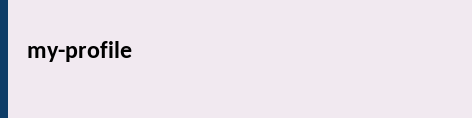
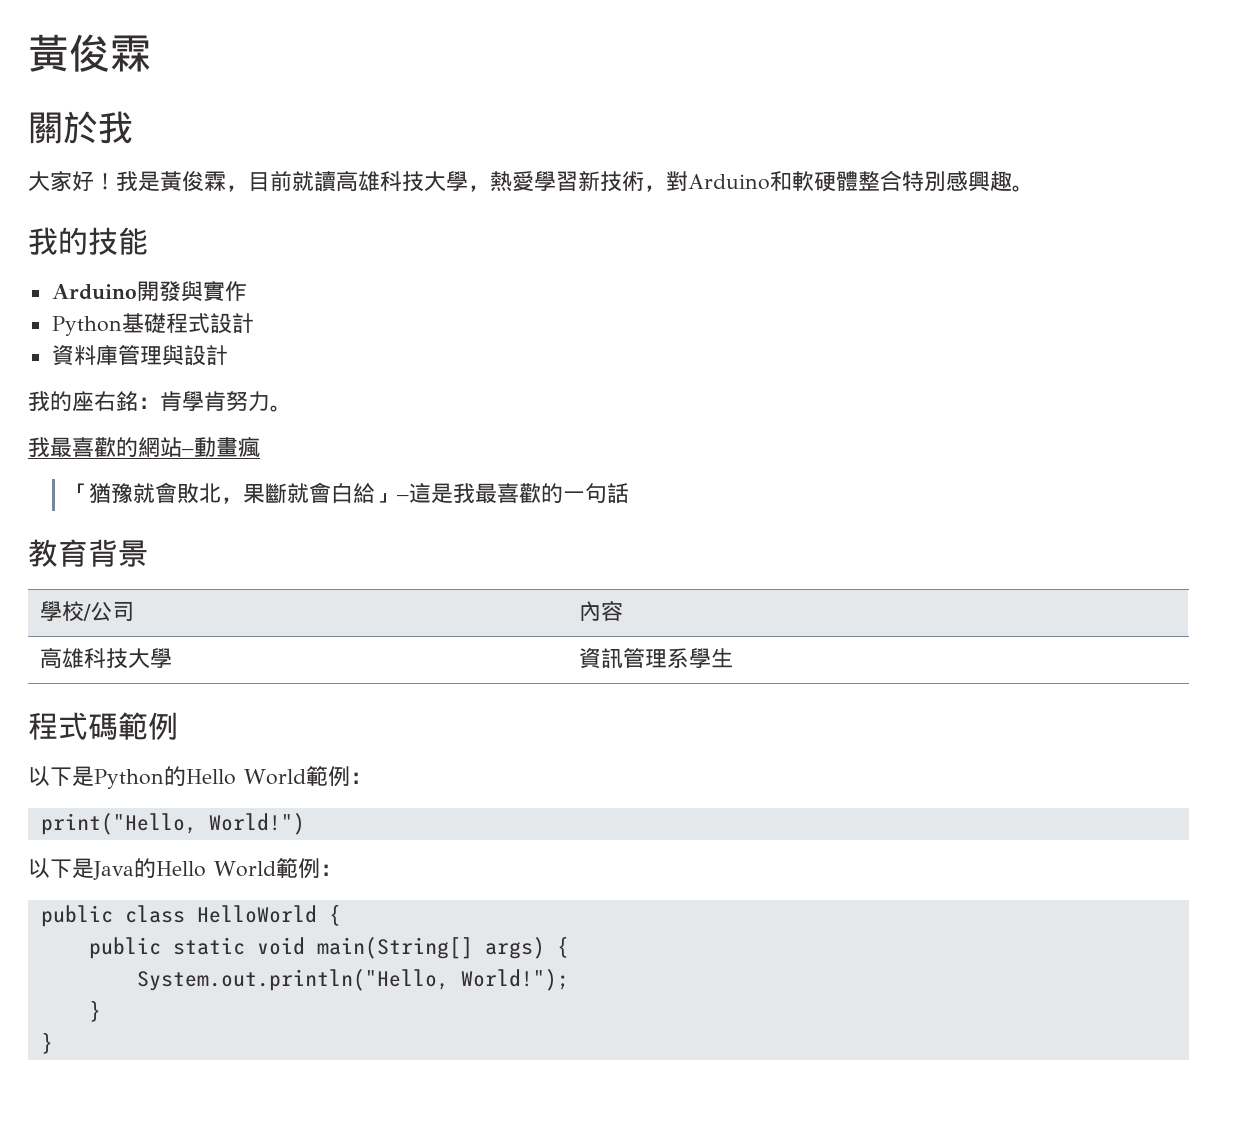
[27,41,132,62] my-profile -> [28,34,151,72] [28,111,133,144] [28,170,1034,192] [28,227,148,255] [51,281,247,302] [51,313,254,336] [51,345,228,366] [28,391,292,412] [28,436,260,458] [67,482,630,504] [28,539,148,567] [40,601,135,622] [579,601,624,621] [40,648,173,669] [579,648,734,669] [28,712,178,740] [28,766,372,789] [40,813,305,835] [28,858,342,880] [40,904,341,927] [88,936,569,959] [136,969,569,991] [88,1000,101,1022] [40,1032,53,1054] 黃俊霖 // 關於我 // 大家好！我是黃俊霖，目前就讀高雄科技大學，熱愛學習新技術，對Arduino和軟硬體整合特別感興趣。 // 我的技能 // Arduino開發與實作 // Python基礎程式設計 // 資料庫管理與設計 // 我的座右銘：肯學肯努力。 // 我最喜歡的網站–動畫瘋 // 「猶豫就會敗北，果斷就會白給」–這是我最喜歡的一句話 // 教育背景 // 學校/公司 | 內容 // 高雄科技大學 | 資訊管理系學生 // 程式碼範例 // 以下是Python的Hello World範例： // print("Hello, World!") // 以下是Java的Hello World範例： // public class HelloWorld { // public static void main(String[] args) { // System.out.println("Hello, World!"); // } // }

